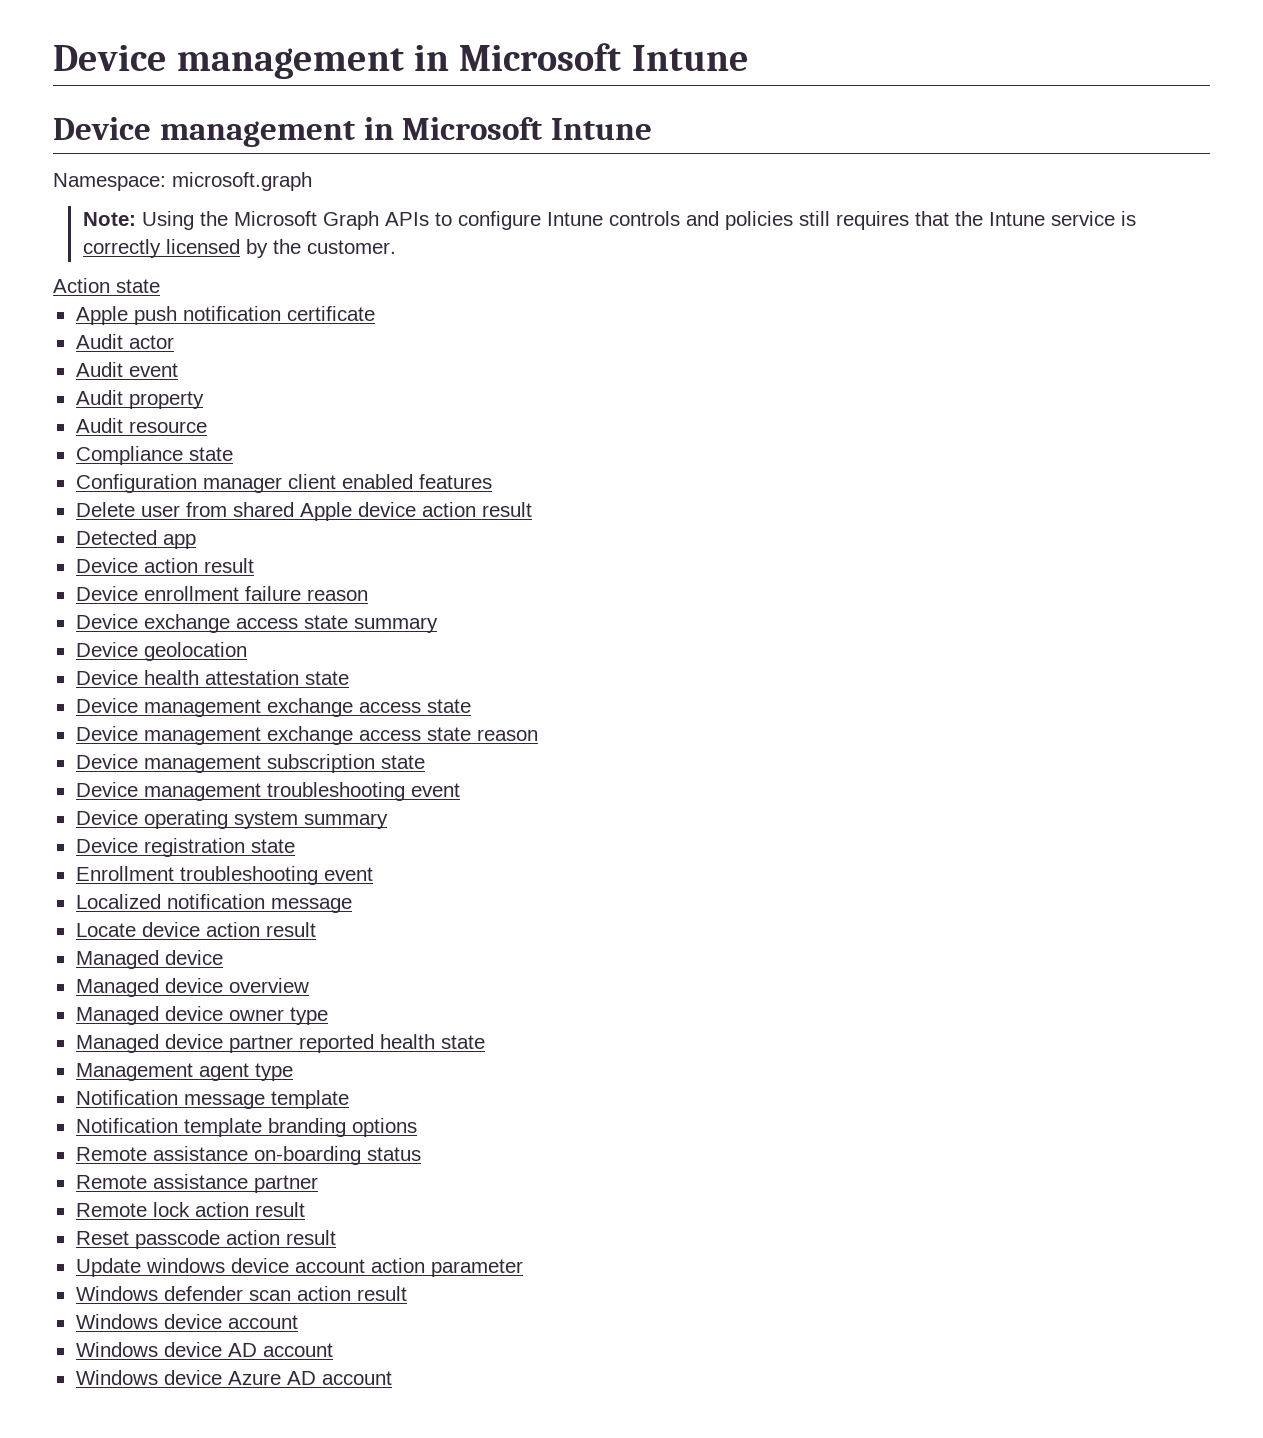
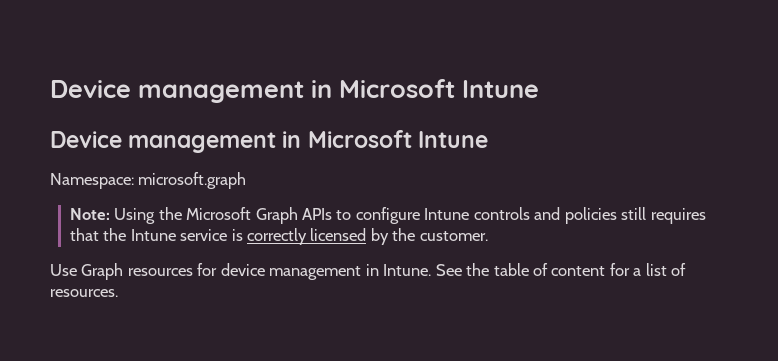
[53,278,160,293] [75,306,375,325] [75,334,174,349] [75,362,178,377] [75,390,204,409] [75,418,207,433] [75,446,233,465] [75,474,492,493] [75,502,532,521] [75,530,196,549] [75,558,254,573] [75,586,368,601] [75,614,438,633] [75,642,247,661] [75,670,349,685] [75,698,471,717] [75,726,538,745] [75,754,425,773] [75,782,460,801] [75,810,388,829] [75,838,295,857] [75,866,373,885] [75,894,352,913] [75,922,316,937] [75,950,223,969] [75,978,309,997] [75,1006,328,1025] [75,1034,485,1053] [75,1063,293,1081] [75,1090,349,1109] [75,1118,417,1137] [75,1146,421,1165] [75,1174,318,1193] [75,1202,305,1217] [75,1230,336,1249] [75,1258,523,1277] [75,1286,407,1301] [75,1314,298,1329] [75,1342,333,1357] [75,1370,392,1385] Action state // Apple push notification certificate // Audit actor // Audit event // Audit property // Audit resource // Compliance state // Configuration manager client enabled features // Delete user from shared Apple device action result // Detected app // Device action result // Device enrollment failure reason // Device exchange access state summary // Device geolocation // Device health attestation state // Device management exchange access state // Device management exchange access state reason // Device management subscription state // Device management troubleshooting event // Device operating system summary // Device registration state // Enrollment troubleshooting event // Localized notification message // Locate device action result // Managed device // Managed device overview // Managed device owner type // Managed device partner reported health state // Management agent type // Notification message template // Notification template branding options // Remote assistance on-boarding status // Remote assistance partner // Remote lock action result // Reset passcode action result // Update windows device account action parameter // Windows defender scan action result // Windows device account // Windows device AD account // Windows device Azure AD account -> [50,263,687,280] [50,289,118,297] Use Graph resources for device management in Intune. See the table of content for a list of resources.

